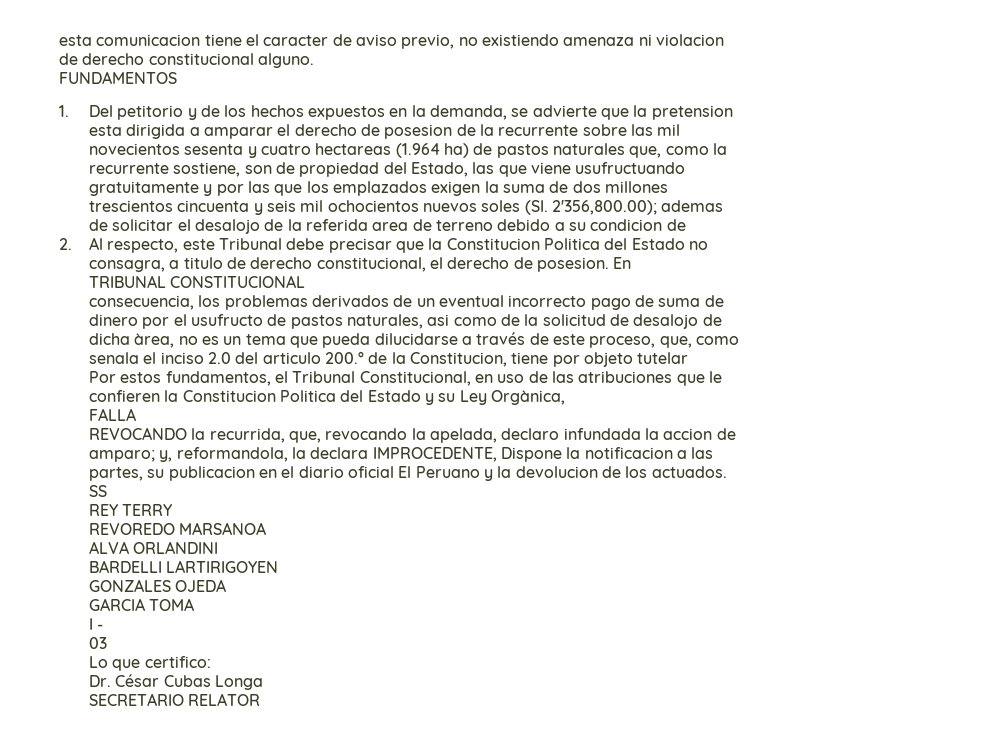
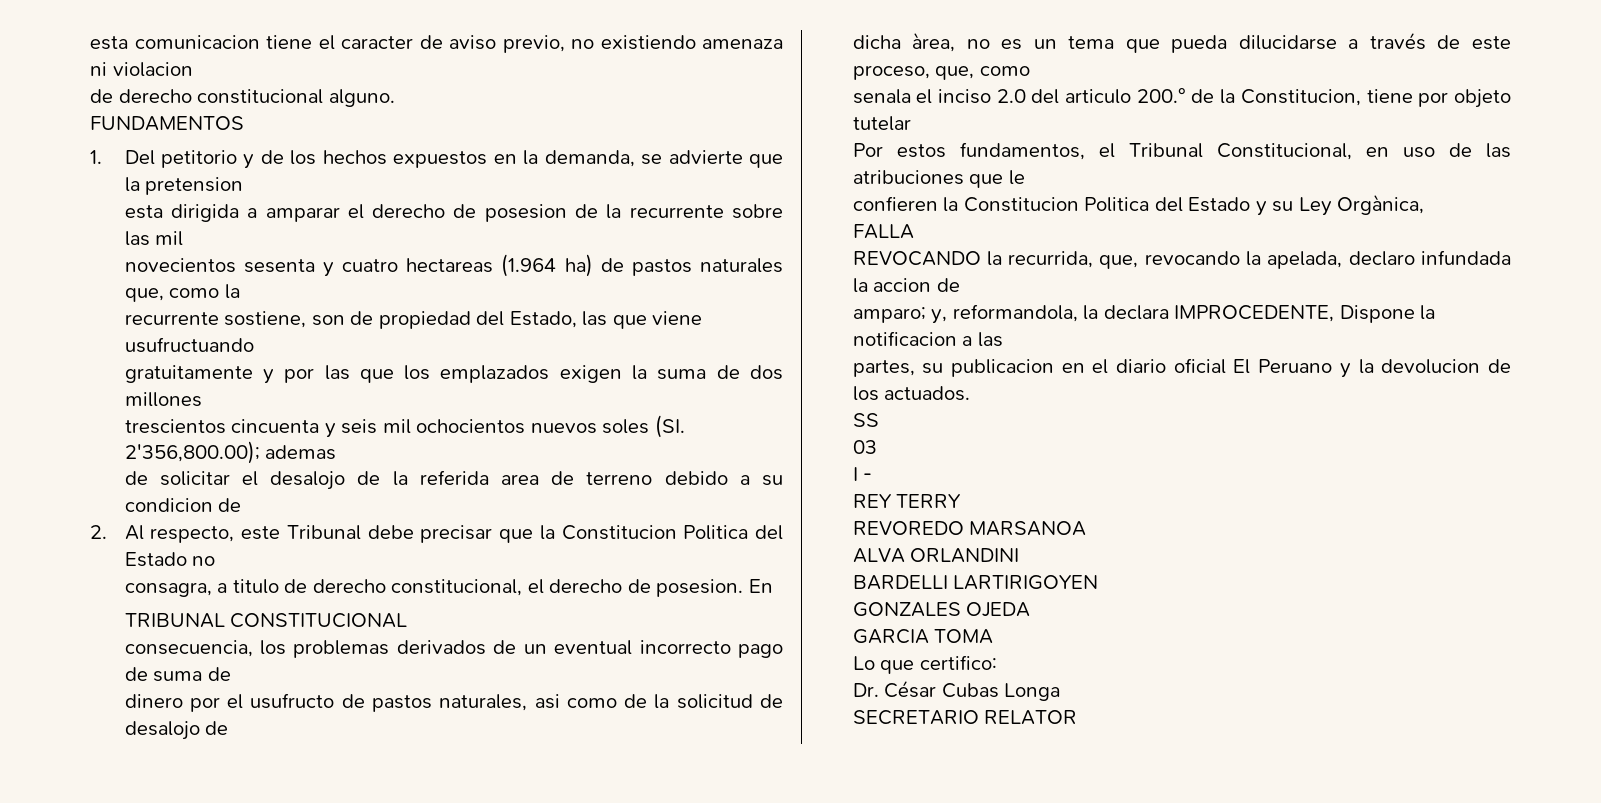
(108, 491) none -> [852,440,877,454] [852,467,873,481] // 03 // I -
[89,618,104,630] [89,637,108,649] // I - // 03 -> (994, 636) none

